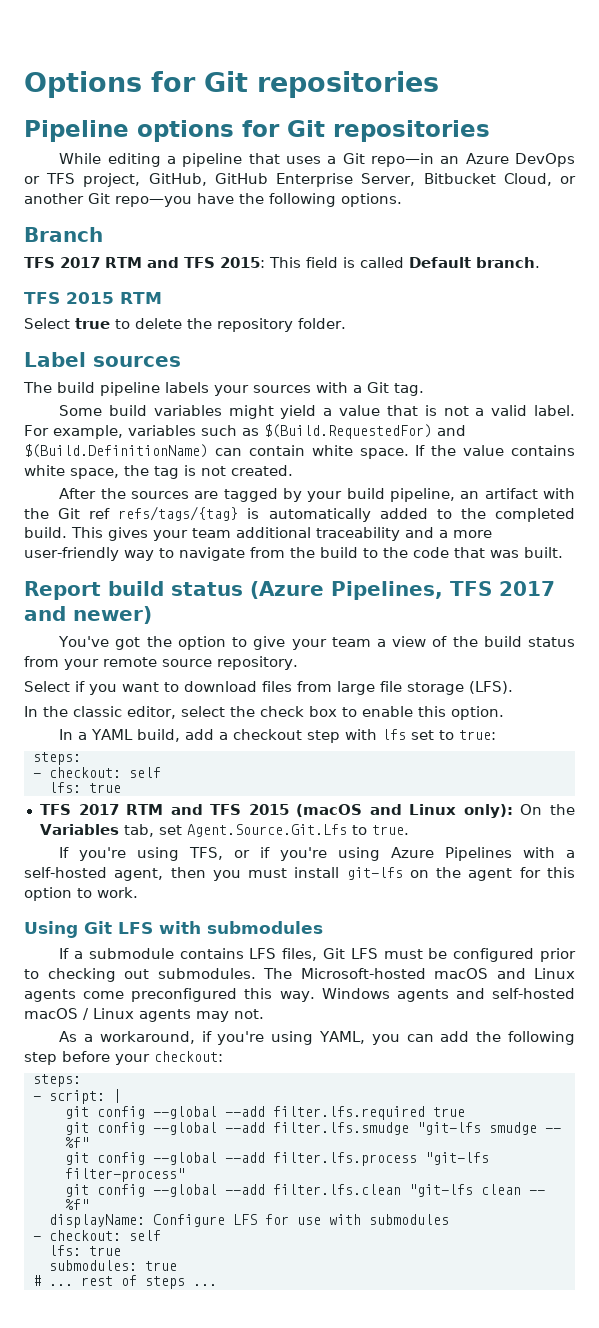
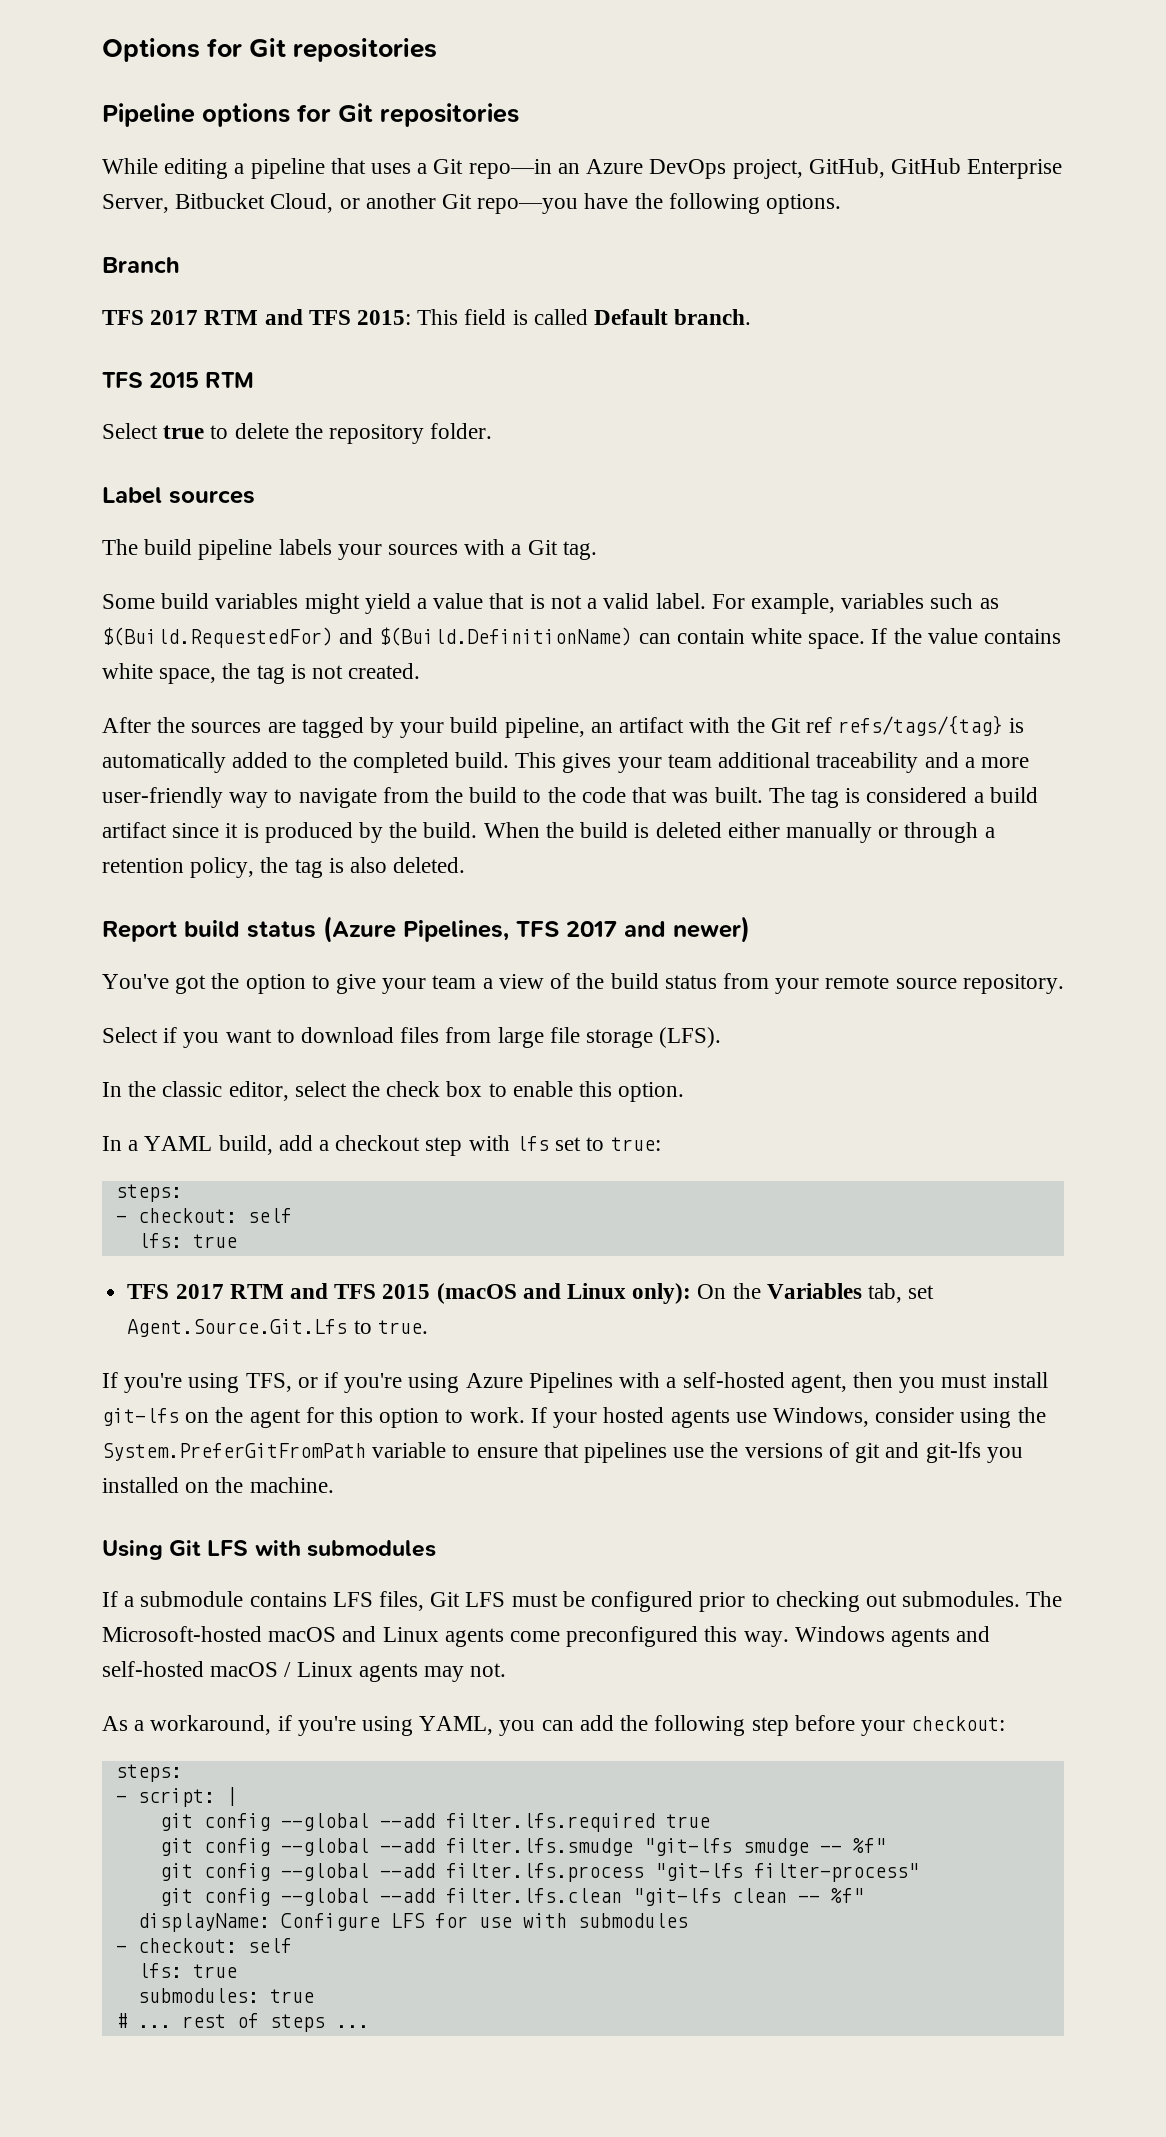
[24,173,76,184] or TFS -> (727, 169) none
(563, 552) none -> [768,787,1038,808] [102,822,995,843] [102,857,466,878] The tag is considered a build artifact since it is produced by the build. When the build is deleted either manually or through a retention policy, the tag is also deleted.
(138, 892) none -> [530,1407,1046,1428] [102,1442,1023,1463] [102,1477,334,1493] If your hosted agents use Windows, consider using the System.PreferGitFromPath variable to ensure that pipelines use the versions of git and git-lfs you installed on the machine.

